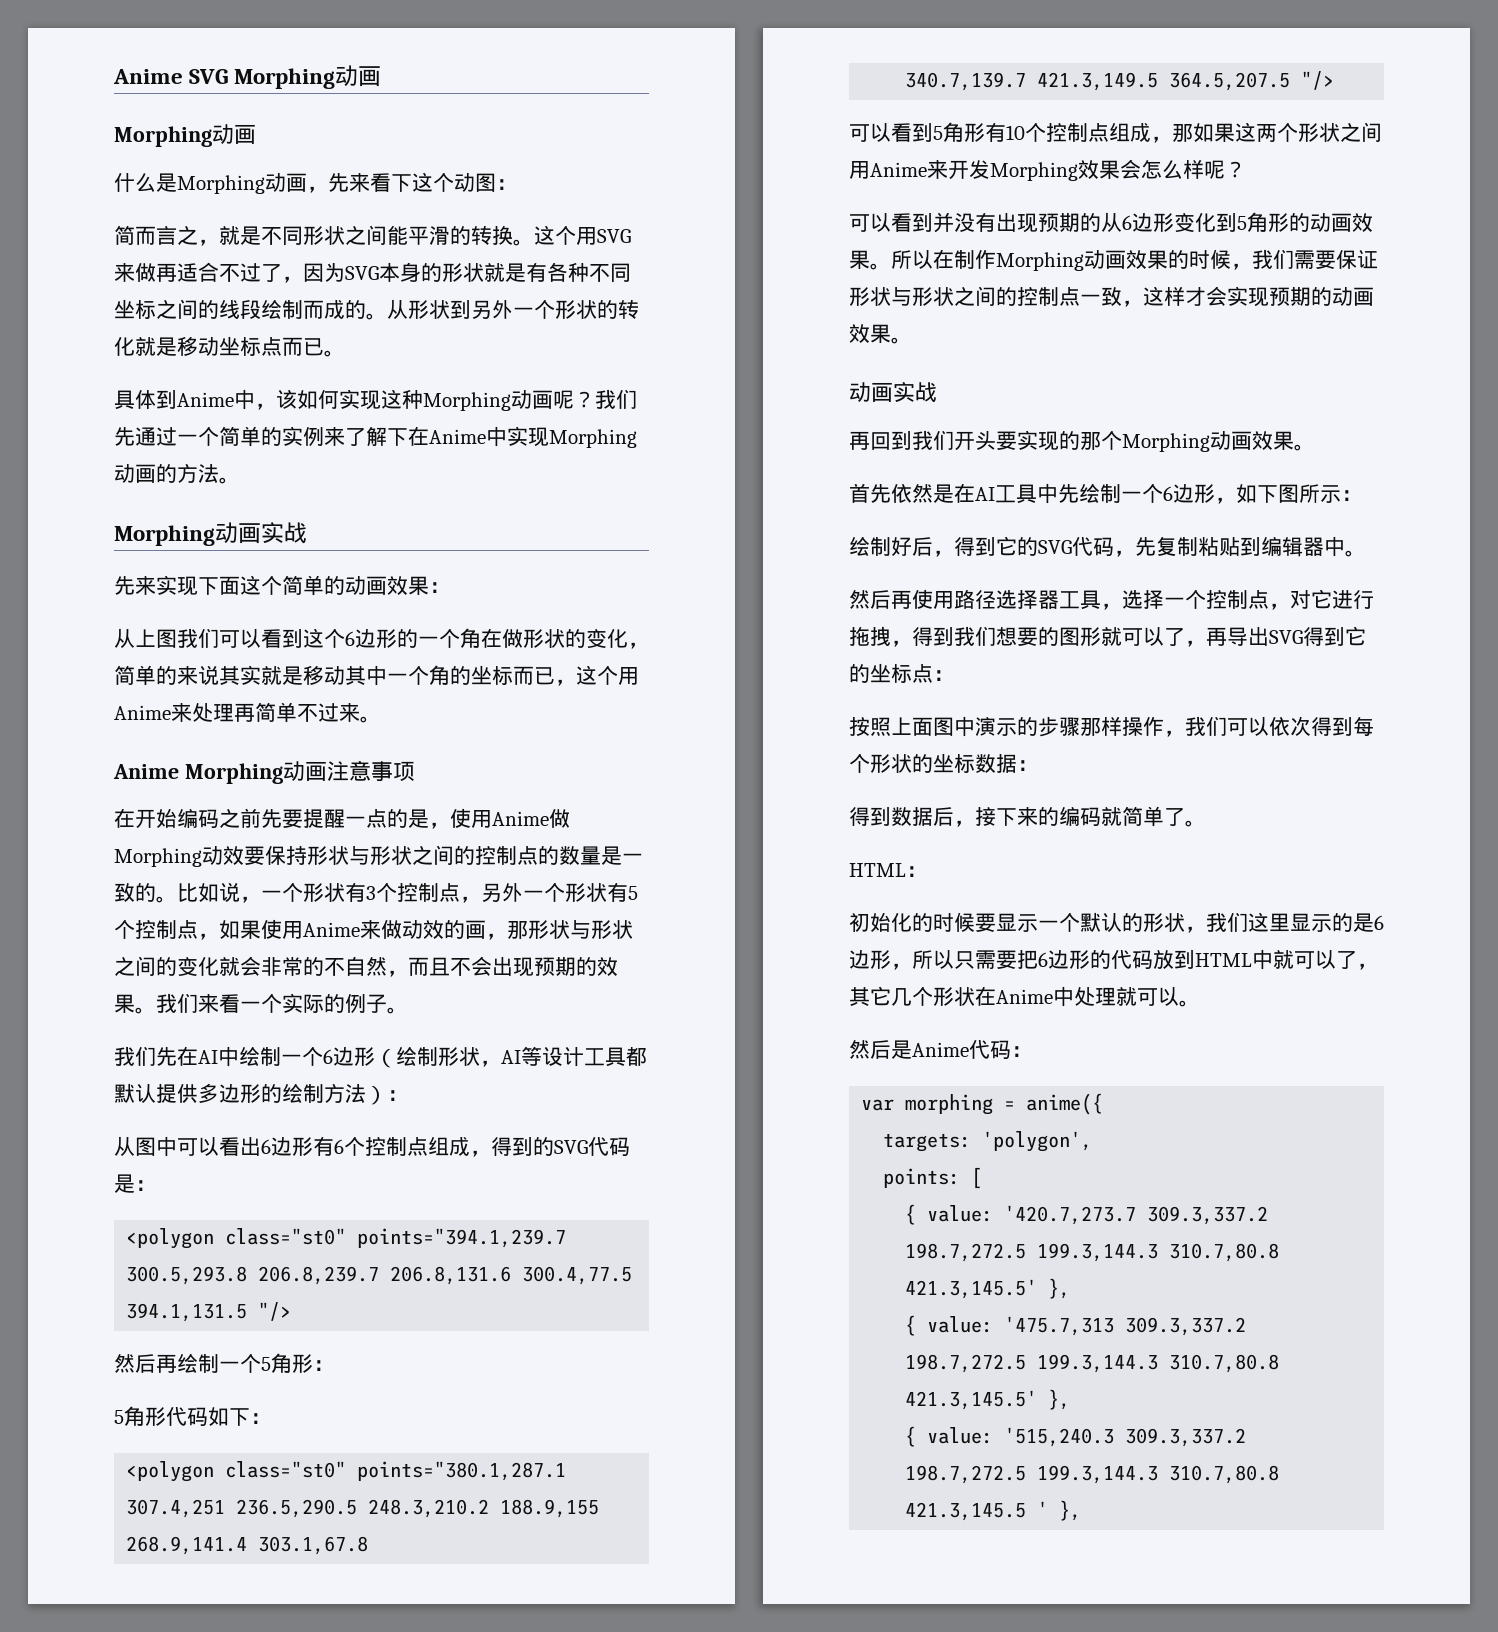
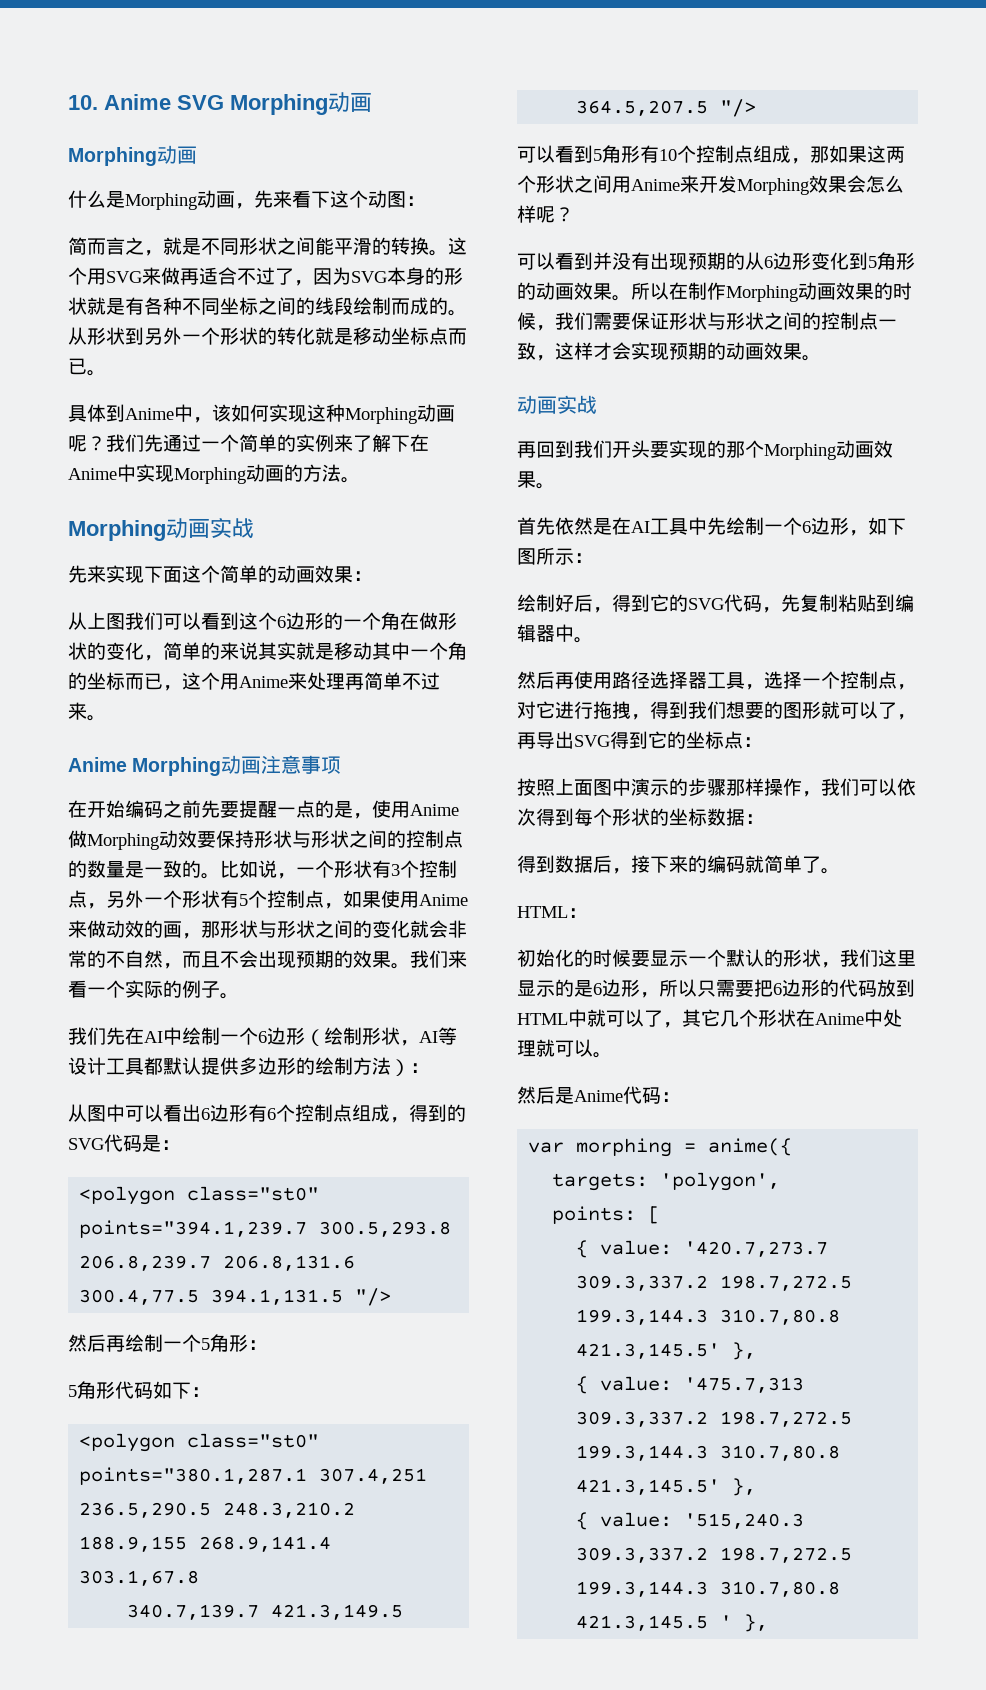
(113, 76) none -> [68,95,98,110] 10.

